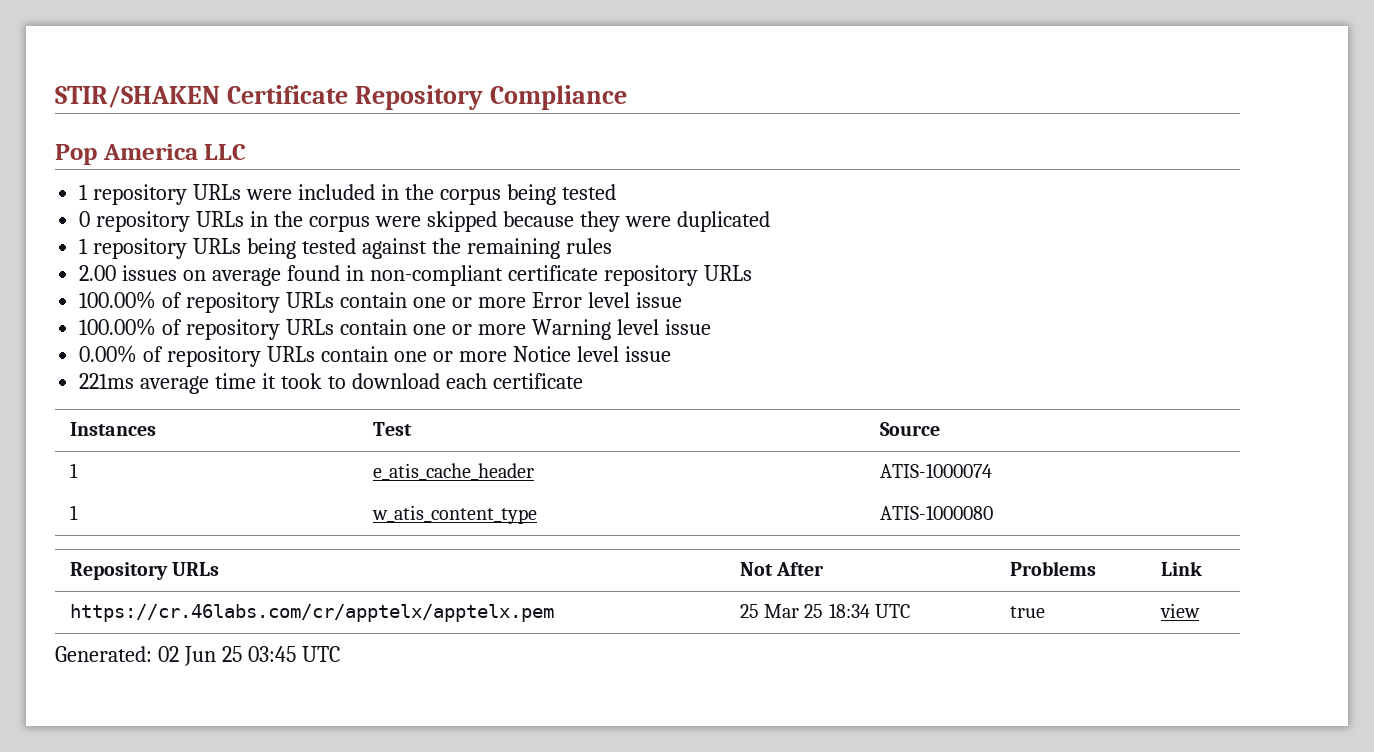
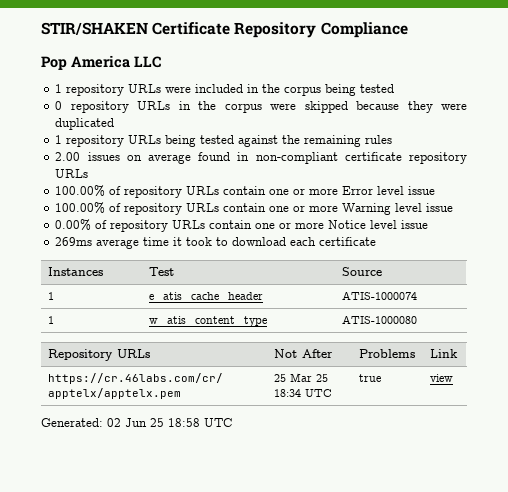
[79,373,135,389] 221ms -> [55,237,93,246] 269ms
[247,646,296,662] 03:45 -> [168,418,200,427] 18:58

